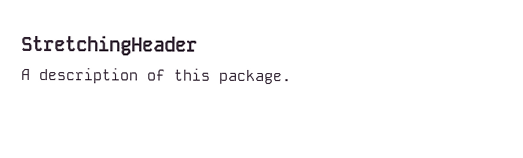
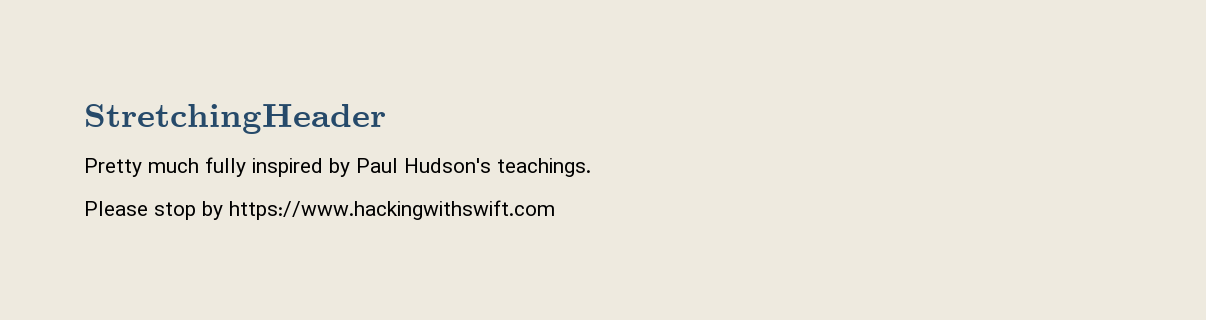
[20,68,292,85] A description of this package. -> [84,157,591,177] [84,200,555,220] Pretty much fully inspired by Paul Hudson's teachings. // Please stop by https://www.hackingwithswift.com

